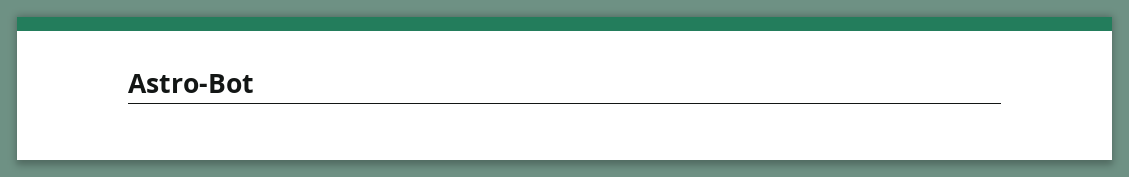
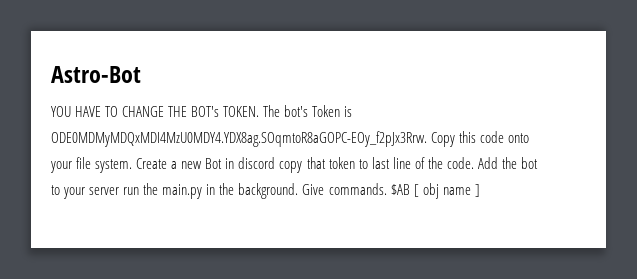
(254, 83) none -> [51,105,353,117] [51,131,530,147] [50,157,539,173] [51,183,480,199] // YOU HAVE TO CHANGE THE BOT's TOKEN. The bot's Token is ODE0MDMyMDQxMDI4MzU0MDY4.YDX8ag.SOqmtoR8aGOPC-EOy_f2pJx3Rrw. Copy this code onto your file system. Create a new Bot in discord copy that token to last line of the code. Add the bot to your server run the main.py in the background. Give commands. $AB [ obj name ]

